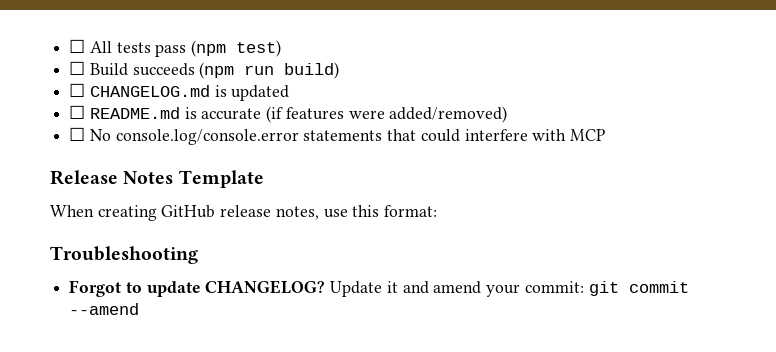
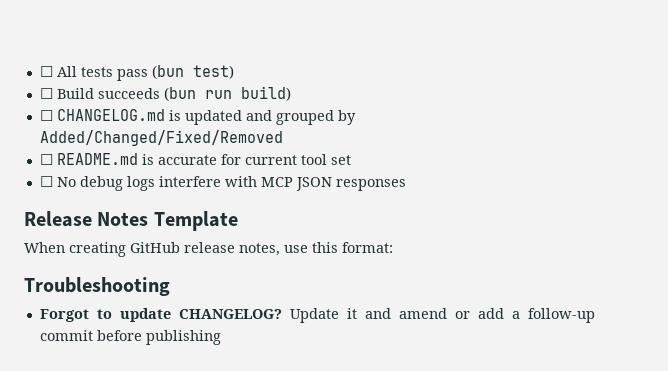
[191,40,227,57] (npm -> [151,65,184,79] (bun
[199,62,235,79] (npm -> [163,87,196,101] (bun
(290, 93) none -> [245,110,356,125] [39,130,283,146] and grouped by Added/Changed/Fixed/Removed
[266,106,508,123] [69,127,460,145] (if features were added/removed) // ☐ No console.log/console.error statements that could -> [220,154,351,165] [39,176,155,191] for current tool set // ☐ No debug logs
(606, 135) none -> [295,177,406,191] JSON responses
[486,281,689,297] [69,303,140,315] your commit: git commit --amend -> [454,308,595,323] [39,330,221,345] or add a follow-up commit before publishing

